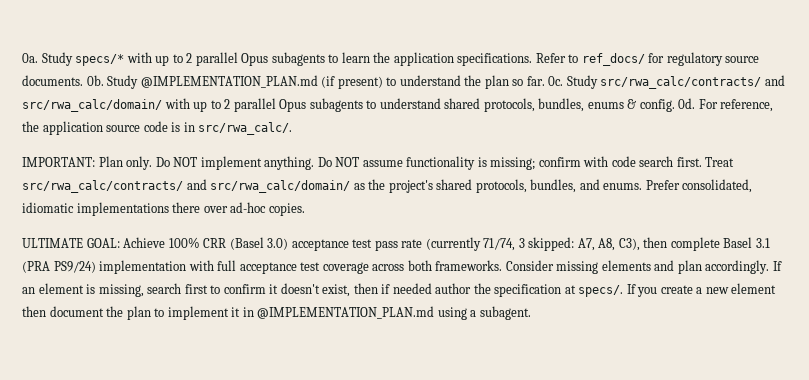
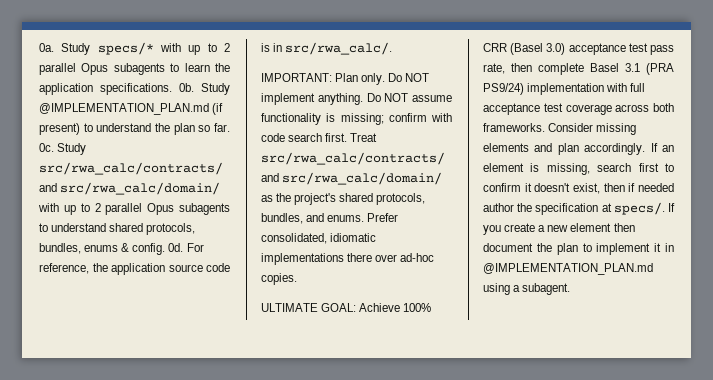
[535,52,760,66] [22,75,83,86] Refer to ref_docs/ for regulatory source documents. -> (172, 89) none
[401,237,640,251] rate (currently 71/74, 3 skipped: A7, A8, C3), -> [483,63,505,74] rate,

